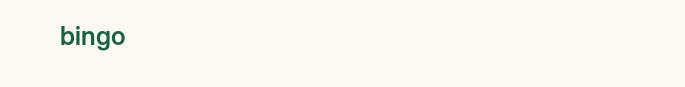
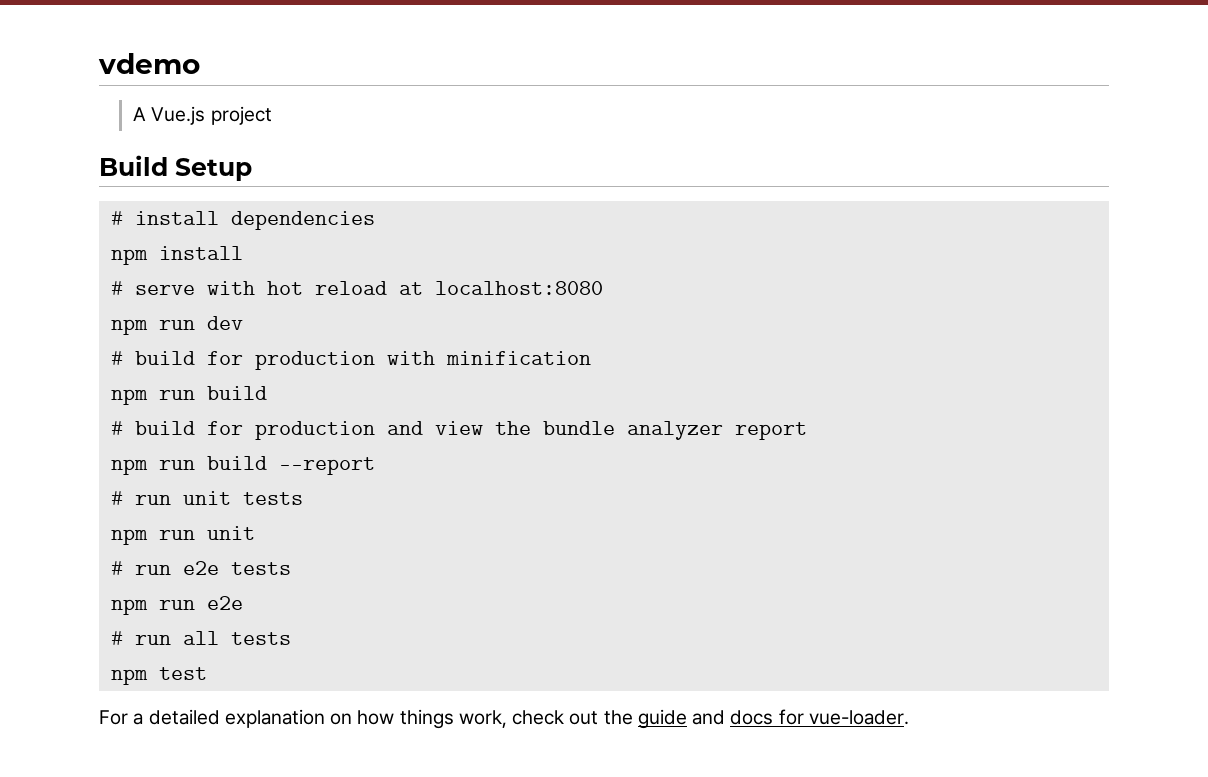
[60,26,126,51] bingo -> [98,53,200,74] [132,106,272,125] [99,155,252,181] [110,211,375,230] [110,246,243,265] [110,281,603,295] [110,316,243,335] [110,351,591,370] [110,386,267,405] [110,421,807,440] [110,456,375,475] [110,491,303,505] [110,526,255,545] [110,561,291,575] [110,596,243,615] [110,631,291,645] [110,667,207,685] [99,709,909,729] vdemo // A Vue.js project // Build Setup // # install dependencies // npm install // # serve with hot reload at localhost:8080 // npm run dev // # build for production with minification // npm run build // # build for production and view the bundle analyzer report // npm run build --report // # run unit tests // npm run unit // # run e2e tests // npm run e2e // # run all tests // npm test // For a detailed explanation on how things work, check out the guide and docs for vue-loader.

